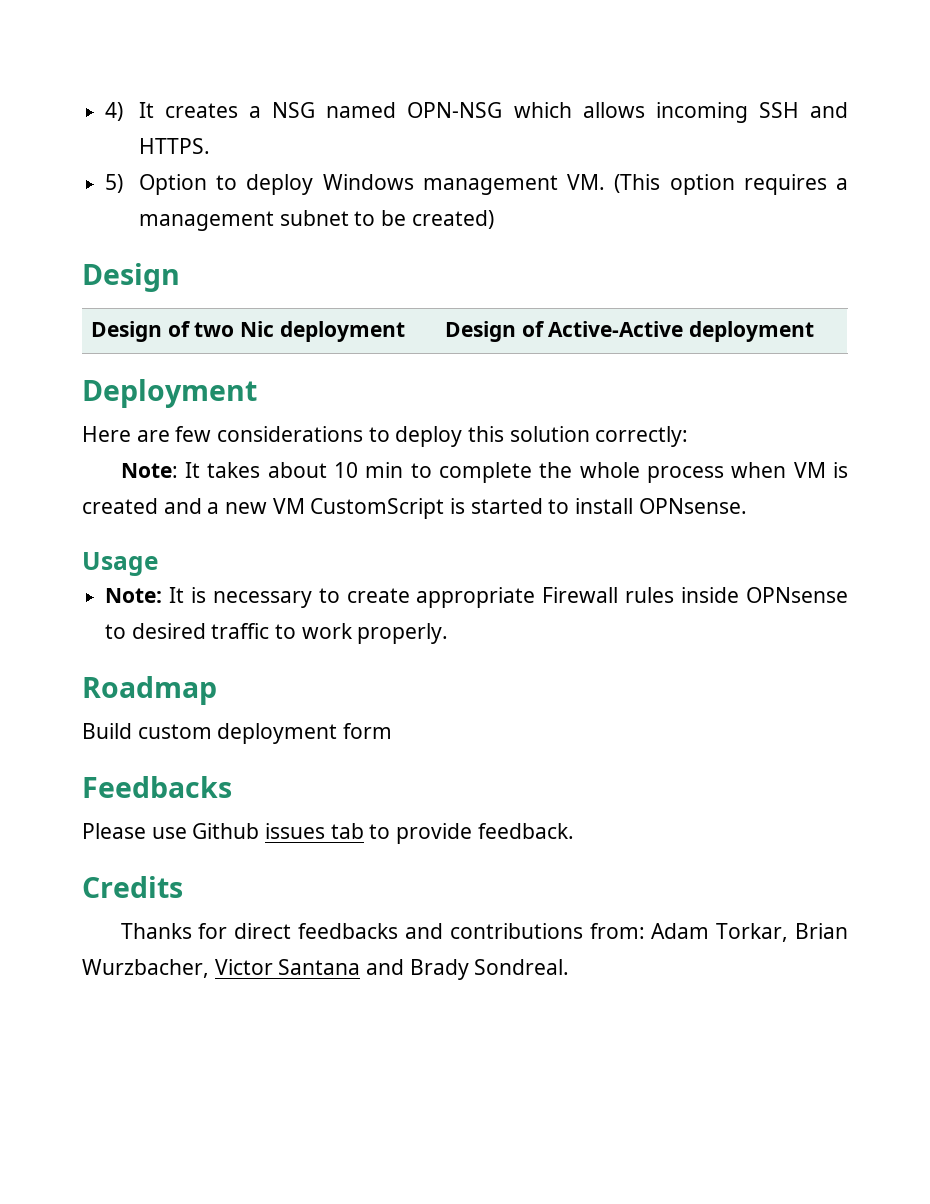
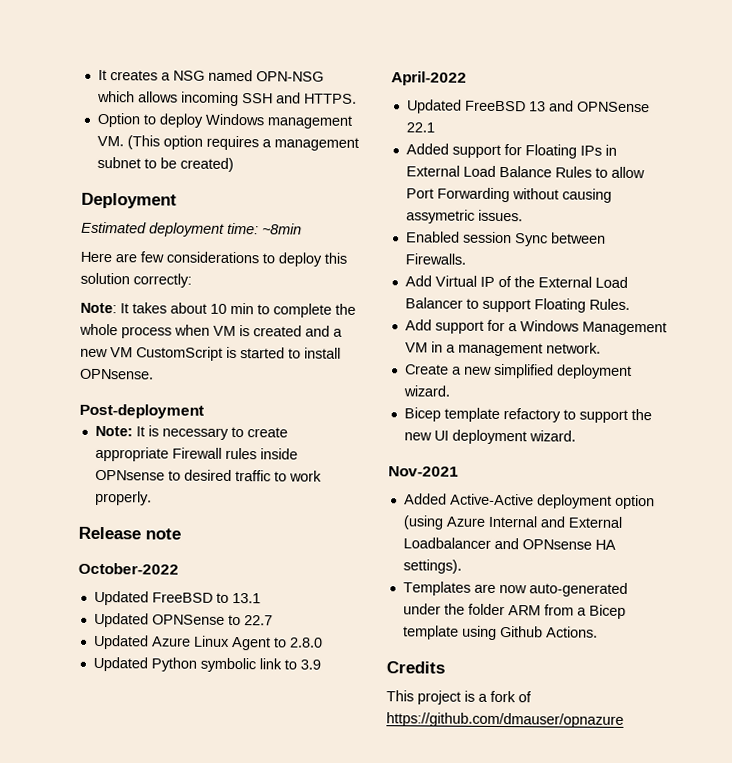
[105,102,124,121] 4) -> (97, 75) none
[105,174,124,193] 5) -> (357, 98) none
[82,263,180,292] [90,321,405,342] [444,321,814,342] [82,379,257,408] Design // Design of two Nic deployment | Design of Active-Active deployment // Deployment -> [81,192,177,209] [81,221,302,237] Deployment // Estimated deployment time: ~8min
[82,552,158,576] Usage -> [79,403,204,419] Post-deployment
[82,676,217,705] [82,723,393,744] [82,776,232,798] [82,823,574,844] [82,876,183,898] [120,923,848,942] [82,959,570,980] Roadmap // Build custom deployment form // Feedbacks // Please use Github issues tab to provide feedback. // Credits // Thanks for direct feedbacks and contributions from: Adam Torkar, Brian Wurzbacher, Victor Santana and Brady Sondreal. -> [78,526,181,540] [78,562,179,575] [93,590,261,606] [93,612,273,628] [92,634,323,651] [92,656,321,673] [391,71,467,86] [406,99,650,114] [405,122,435,133] [405,143,617,159] [405,165,645,179] [405,187,612,203] [405,209,523,224] [405,231,606,247] [404,253,466,265] [404,275,628,288] [404,297,630,313] [404,319,667,336] [404,341,601,357] [404,363,632,379] [402,385,450,397] [403,407,652,423] [403,429,576,445] [388,466,459,477] [403,493,655,510] [402,515,622,530] [402,537,616,550] [402,559,462,574] [402,581,628,597] [402,603,626,619] [402,625,598,640] [386,661,445,674] [386,690,532,705] [386,712,624,728] Release note // October-2022 // Updated FreeBSD to 13.1 // Updated OPNSense to 22.7 // Updated Azure Linux Agent to 2.8.0 // Updated Python symbolic link to 3.9 // April-2022 // Updated FreeBSD 13 and OPNSense 22.1 // Added support for Floating IPs in External Load Balance Rules to allow Port Forwarding without causing assymetric issues. // Enabled session Sync between Firewalls. // Add Virtual IP of the External Load Balancer to support Floating Rules. // Add support for a Windows Management VM in a management network. // Create a new simplified deployment wizard. // Bicep template refactory to support the new UI deployment wizard. // Nov-2021 // Added Active-Active deployment option (using Azure Internal and External Loadbalancer and OPNsense HA settings). // Templates are now auto-generated under the folder ARM from a Bicep template using Github Actions. // Credits // This project is a fork of https://github.com/dmauser/opnazure

